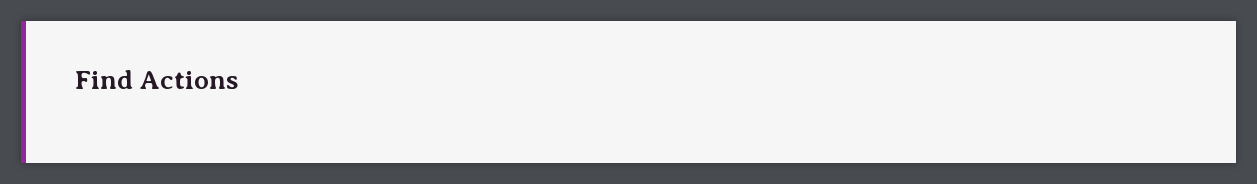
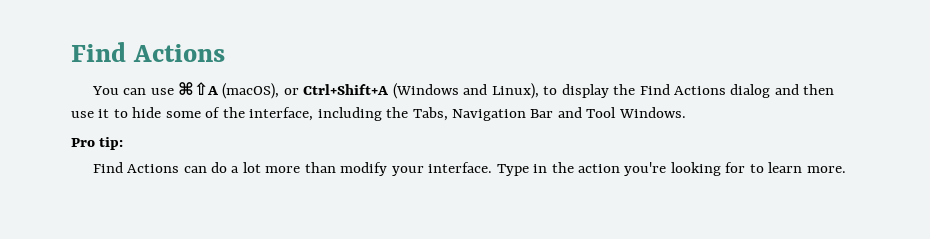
[75,70,239,89] Find Actions -> [71,42,226,62] [91,82,835,99] [71,107,686,121] [71,137,124,150] [92,162,846,176] Find Actions // You can use ⌘⇧A (macOS), or Ctrl+Shift+A (Windows and Linux), to display the Find Actions dialog and then use it to hide some of the interface, including the Tabs, Navigation Bar and Tool Windows. // Pro tip: // Find Actions can do a lot more than modify your interface. Type in the action you're looking for to learn more.

